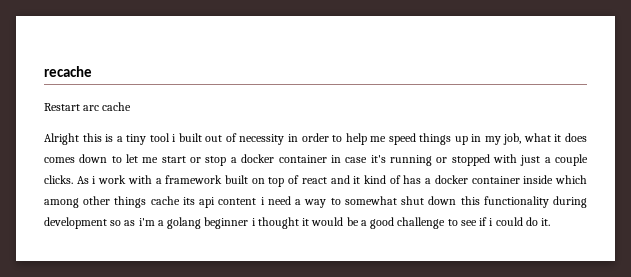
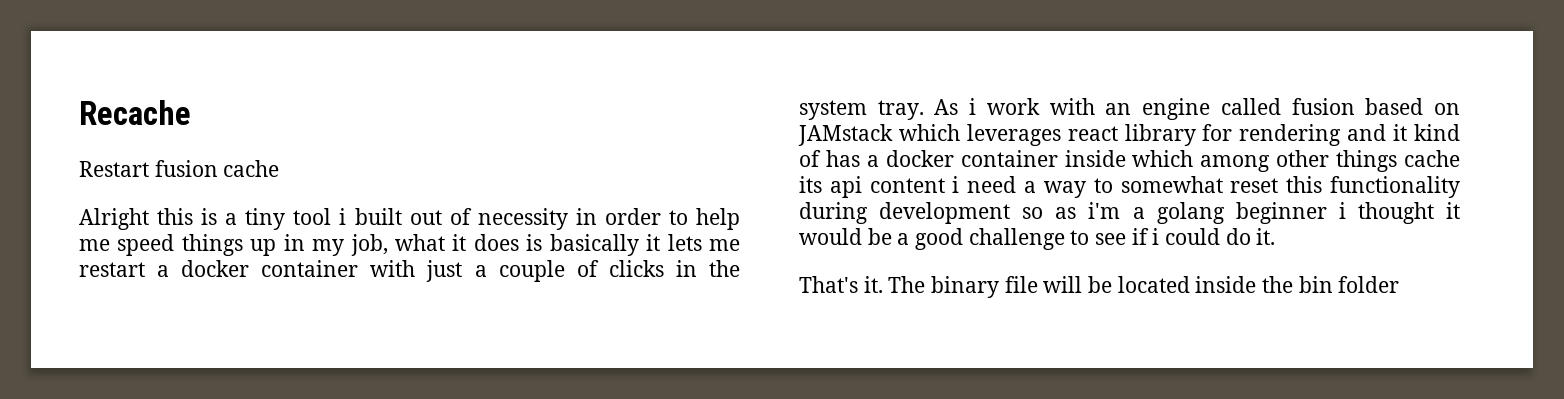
[44,66,92,77] recache -> [79,100,191,125] Recache
[83,105,100,111] arc -> [154,160,218,177] fusion
[44,154,589,166] [44,175,327,187] comes down to let me start or stop a docker container in case it's running or stopped with just a couple clicks. As i work with a framework built on top of react -> [526,234,741,256] [79,260,740,282] [799,98,1460,120] [798,124,1342,146] is basically it lets me restart a docker container with just a couple of clicks in the system tray. As i work with an engine called fusion based on JAMstack which leverages react library for rendering
[401,196,457,205] shut down -> [1230,178,1279,193] reset
(551, 222) none -> [799,276,1400,298] // That's it. The binary file will be located inside the bin folder

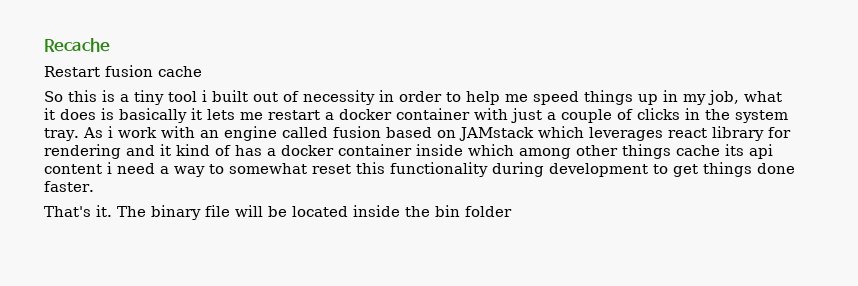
[79,208,149,230] Alright -> [44,91,63,102] So
[1022,202,1460,224] [799,228,1276,250] so as i'm a golang beginner i thought it would be a good challenge to see if i could do it. -> [653,162,795,177] [44,181,94,192] to get things done faster.

